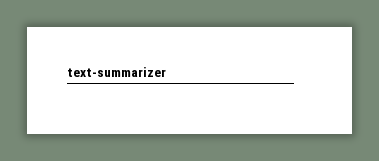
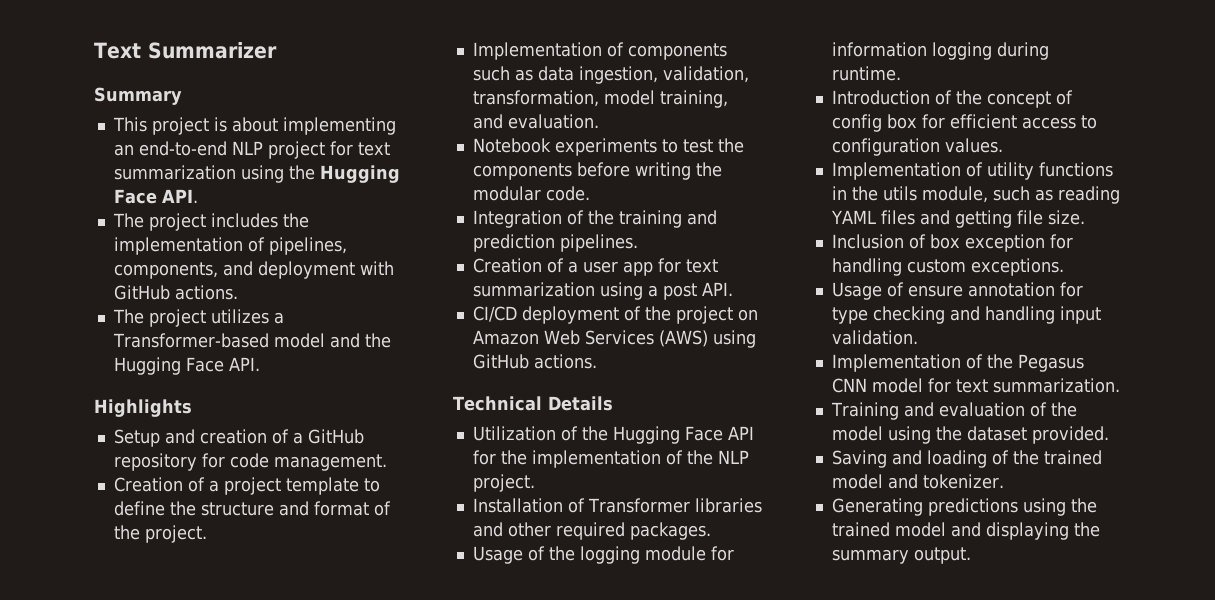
[67,67,166,77] text-summarizer -> [94,42,277,59] [94,87,182,105] [112,117,396,135] [113,141,390,159] [113,165,400,183] [113,189,198,204] [112,213,309,231] [113,237,347,255] [113,261,394,279] [113,285,238,300] [112,309,284,327] [112,333,391,348] [113,357,260,375] [94,399,192,417] [113,429,364,447] [113,453,387,471] [113,477,380,495] [113,501,391,516] [113,525,207,543] [472,42,727,60] [472,66,749,84] [472,90,728,108] [472,114,599,129] [472,138,744,156] [472,162,722,180] [472,186,590,201] [472,210,717,228] [472,234,638,252] [472,258,718,276] [472,282,733,300] [472,306,758,324] [472,330,756,348] [472,354,597,369] [453,396,613,411] [472,426,754,444] [472,450,749,468] [472,474,535,492] [472,498,762,513] [472,522,711,540] [472,546,734,564] [831,42,1049,60] [831,66,901,81] [831,90,1073,108] [831,114,1097,132] [831,138,1003,156] [831,162,1113,180] [831,186,1120,204] [830,210,1085,228] [831,234,1073,252] [831,258,1064,276] [831,282,1083,300] [831,306,1101,324] [831,330,918,345] [831,354,1084,372] [831,378,1120,393] [830,402,1077,420] [831,426,1109,444] [831,450,1102,468] [831,474,1004,489] [831,498,1097,516] [831,522,1100,540] [831,547,971,564] Text Summarizer // Summary // This project is about implementing an end-to-end NLP project for text summarization using the Hugging Face API. // The project includes the implementation of pipelines, components, and deployment with GitHub actions. // The project utilizes a Transformer-based model and the Hugging Face API. // Highlights // Setup and creation of a GitHub repository for code management. // Creation of a project template to define the structure and format of the project. // Implementation of components such as data ingestion, validation, transformation, model training, and evaluation. // Notebook experiments to test the components before writing the modular code. // Integration of the training and prediction pipelines. // Creation of a user app for text summarization using a post API. // CI/CD deployment of the project on Amazon Web Services (AWS) using GitHub actions. // Technical Details // Utilization of the Hugging Face API for the implementation of the NLP project. // Installation of Transformer libraries and other required packages. // Usage of the logging module for information logging during runtime. // Introduction of the concept of config box for efficient access to configuration values. // Implementation of utility functions in the utils module, such as reading YAML files and getting file size. // Inclusion of box exception for handling custom exceptions. // Usage of ensure annotation for type checking and handling input validation. // Implementation of the Pegasus CNN model for text summarization. // Training and evaluation of the model using the dataset provided. // Saving and loading of the trained model and tokenizer. // Generating predictions using the trained model and displaying the summary output.

